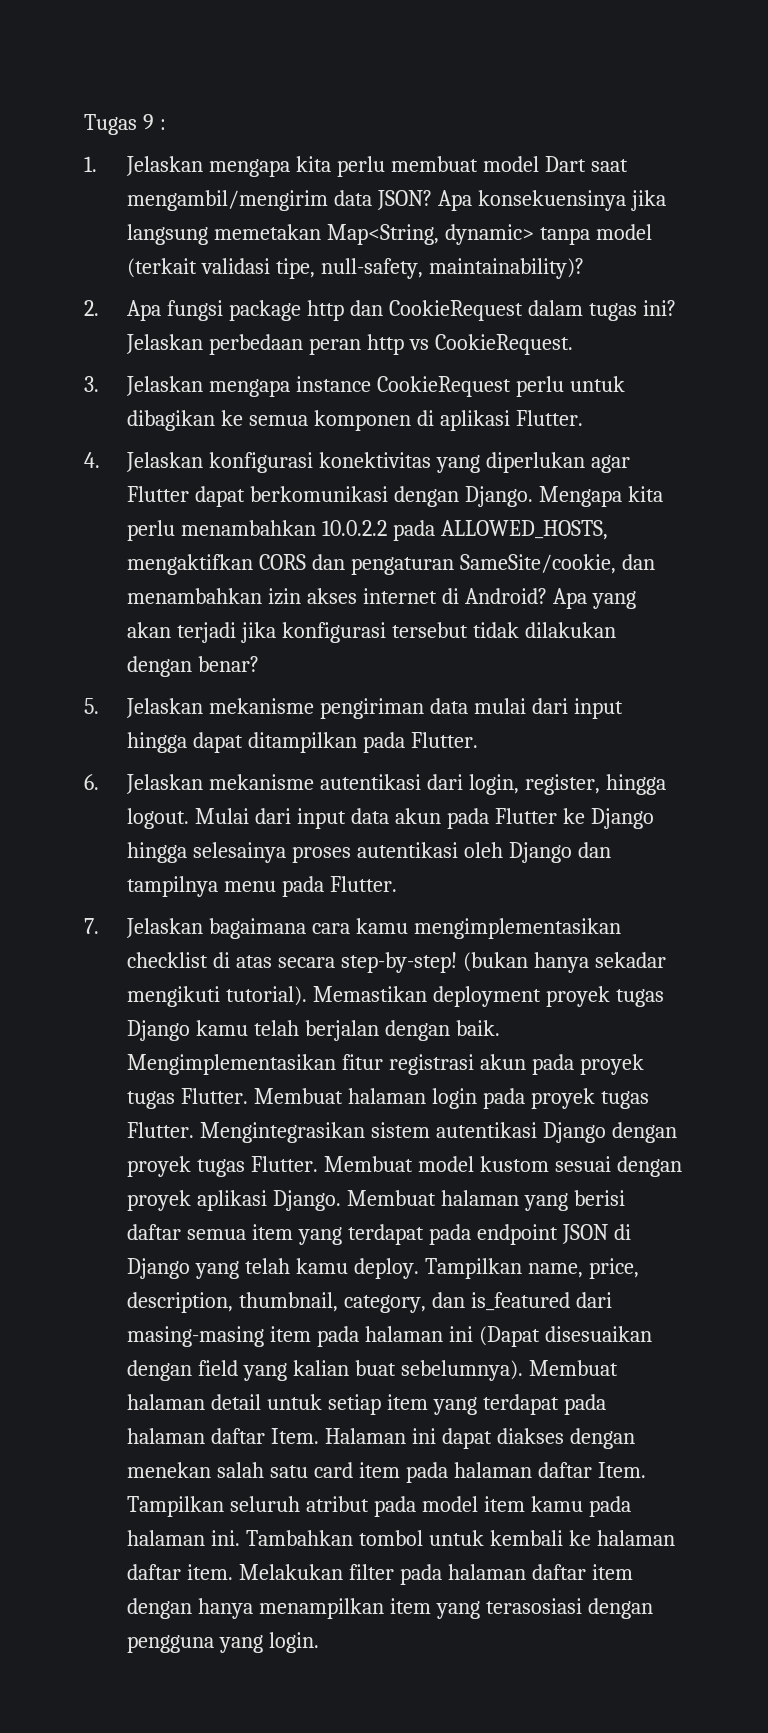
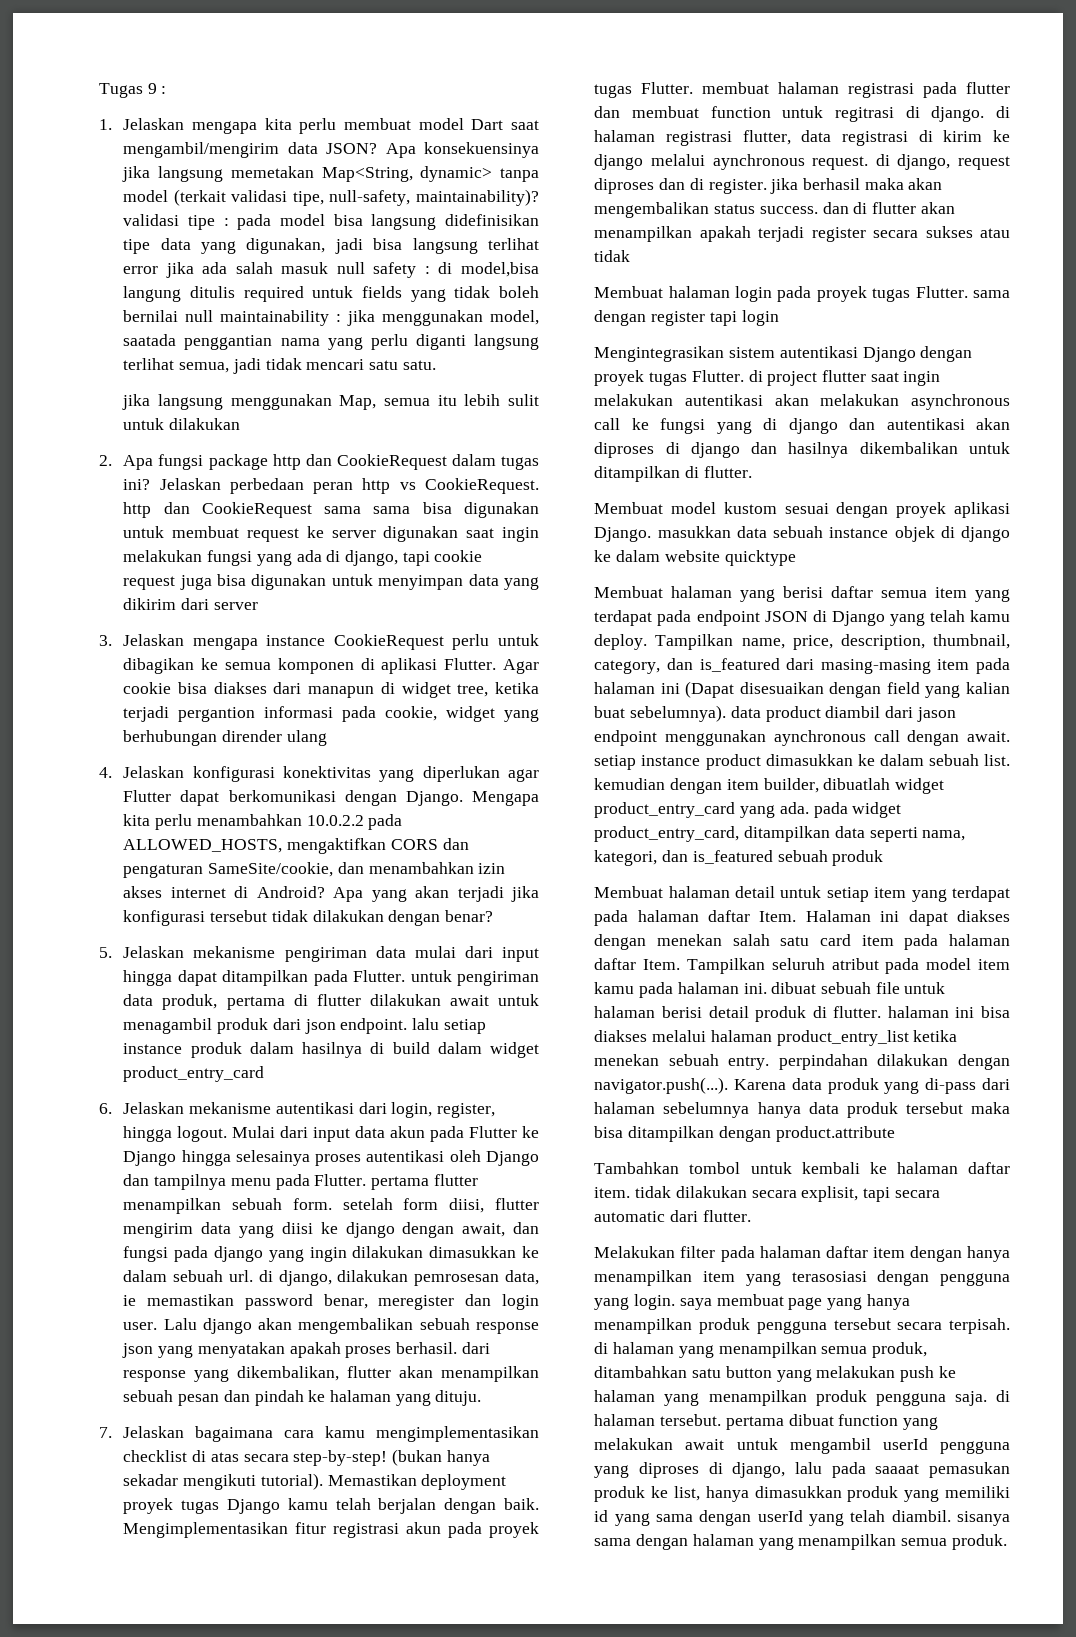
(585, 268) none -> [123,214,539,230] [123,238,539,254] [123,262,539,278] [123,286,539,302] [123,310,539,326] [123,334,539,350] [123,358,436,374] [122,394,539,410] [123,418,241,430] validasi tipe : pada model bisa langsung didefinisikan tipe data yang digunakan, jadi bisa langsung terlihat error jika ada salah masuk null safety : di model,bisa langung ditulis required untuk fields yang tidak boleh bernilai null maintainability : jika menggunakan model, saatada penggantian nama yang perlu diganti langsung terlihat semua, jadi tidak mencari satu satu. // jika langsung menggunakan Map, semua itu lebih sulit untuk dilakukan
(573, 344) none -> [123,502,539,518] [123,526,539,542] [123,550,483,566] [123,574,539,590] [123,598,258,610] http dan CookieRequest sama sama bisa digunakan untuk membuat request ke server digunakan saat ingin melakukan fungsi yang ada di django, tapi cookie request juga bisa digunakan untuk menyimpan data yang dikirim dari server
(583, 418) none -> [502,659,539,674] [123,682,539,698] [123,706,539,722] [123,730,327,746] Agar cookie bisa diakses dari manapun di widget tree, ketika terjadi pergantion informasi pada cookie, widget yang berhubungan dirender ulang
(479, 740) none -> [410,970,539,986] [123,994,539,1010] [123,1018,486,1034] [123,1042,539,1058] [123,1066,265,1082] untuk pengiriman data produk, pertama di flutter dilakukan await untuk menagambil produk dari json endpoint. lalu setiap instance produk dalam hasilnya di build dalam widget product_entry_card
(398, 884) none -> [370,1174,478,1190] [123,1198,539,1214] [123,1222,539,1238] [123,1246,539,1262] [123,1270,539,1286] [123,1294,539,1310] [123,1318,539,1334] [122,1342,490,1358] [123,1366,539,1382] [123,1390,482,1406] pertama flutter menampilkan sebuah form. setelah form diisi, flutter mengirim data yang diisi ke django dengan await, dan fungsi pada django yang ingin dilakukan dimasukkan ke dalam sebuah url. di django, dilakukan pemrosesan data, ie memastikan password benar, meregister dan login user. Lalu django akan mengembalikan sebuah response json yang menyatakan apakah proses berhasil. dari response yang dikembalikan, flutter akan menampilkan sebuah pesan dan pindah ke halaman yang dituju.
(249, 1096) none -> [702,82,1010,98] [594,106,1010,122] [594,130,1010,146] [594,154,1010,170] [594,178,943,194] [594,202,955,218] [594,226,1010,242] [594,250,631,262] membuat halaman registrasi pada flutter dan membuat function untuk regitrasi di django. di halaman registrasi flutter, data registrasi di kirim ke django melalui aynchronous request. di django, request diproses dan di register. jika berhasil maka akan mengembalikan status success. dan di flutter akan menampilkan apakah terjadi register secara sukses atau tidak //
(195, 1130) none -> [973,290,1010,298] [594,310,779,326] sama dengan register tapi login //
(319, 1164) none -> [748,370,941,386] [594,394,1010,410] [594,418,1010,434] [594,442,1010,458] [594,466,752,482] di project flutter saat ingin melakukan autentikasi akan melakukan asynchronous call ke fungsi yang di django dan autentikasi akan diproses di django dan hasilnya dikembalikan untuk ditampilkan di flutter. //
(342, 1200) none -> [657,526,1010,542] [594,550,796,566] masukkan data sebuah instance objek di django ke dalam website quicktype //
(523, 1370) none -> [730,706,956,722] [594,730,1010,746] [594,754,1010,770] [594,778,944,794] [594,802,902,818] [594,826,966,842] [594,850,884,866] data product diambil dari jason endpoint menggunakan aynchronous call dengan await. setiap instance product dimasukkan ke dalam sebuah list. kemudian dengan item builder, dibuatlah widget product_entry_card yang ada. pada widget product_entry_card, ditampilkan data seperti nama, kategori, dan is_featured sebuah produk //
(241, 1538) none -> [771,982,946,994] [594,1006,1010,1022] [594,1030,958,1046] [594,1054,1010,1070] [594,1077,1010,1094] [594,1102,1010,1118] [594,1126,895,1142] dibuat sebuah file untuk halaman berisi detail produk di flutter. halaman ini bisa diakses melalui halaman product_entry_list ketika menekan sebuah entry. perpindahan dilakukan dengan navigator.push(...). Karena data produk yang di-pass dari halaman sebelumnya hanya data produk tersebut maka bisa ditampilkan dengan product.attribute //
(234, 1572) none -> [635,1186,940,1202] [594,1210,751,1222] tidak dilakukan secara explisit, tapi secara automatic dari flutter. //
(320, 1642) none -> [679,1294,910,1310] [594,1318,1010,1334] [594,1342,927,1358] [594,1366,956,1382] [594,1390,1010,1406] [594,1414,938,1430] [594,1438,1010,1454] [594,1462,1010,1478] [594,1486,1010,1502] [594,1510,1010,1526] [594,1534,1007,1550] saya membuat page yang hanya menampilkan produk pengguna tersebut secara terpisah. di halaman yang menampilkan semua produk, ditambahkan satu button yang melakukan push ke halaman yang menampilkan produk pengguna saja. di halaman tersebut. pertama dibuat function yang melakukan await untuk mengambil userId pengguna yang diproses di django, lalu pada saaaat pemasukan produk ke list, hanya dimasukkan produk yang memiliki id yang sama dengan userId yang telah diambil. sisanya sama dengan halaman yang menampilkan semua produk.

